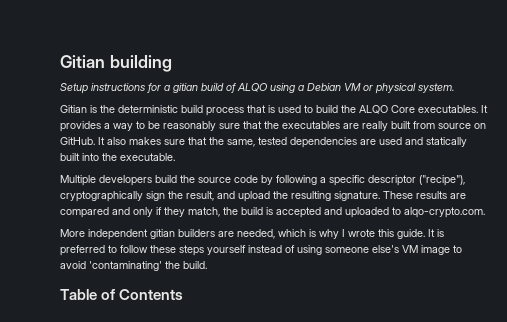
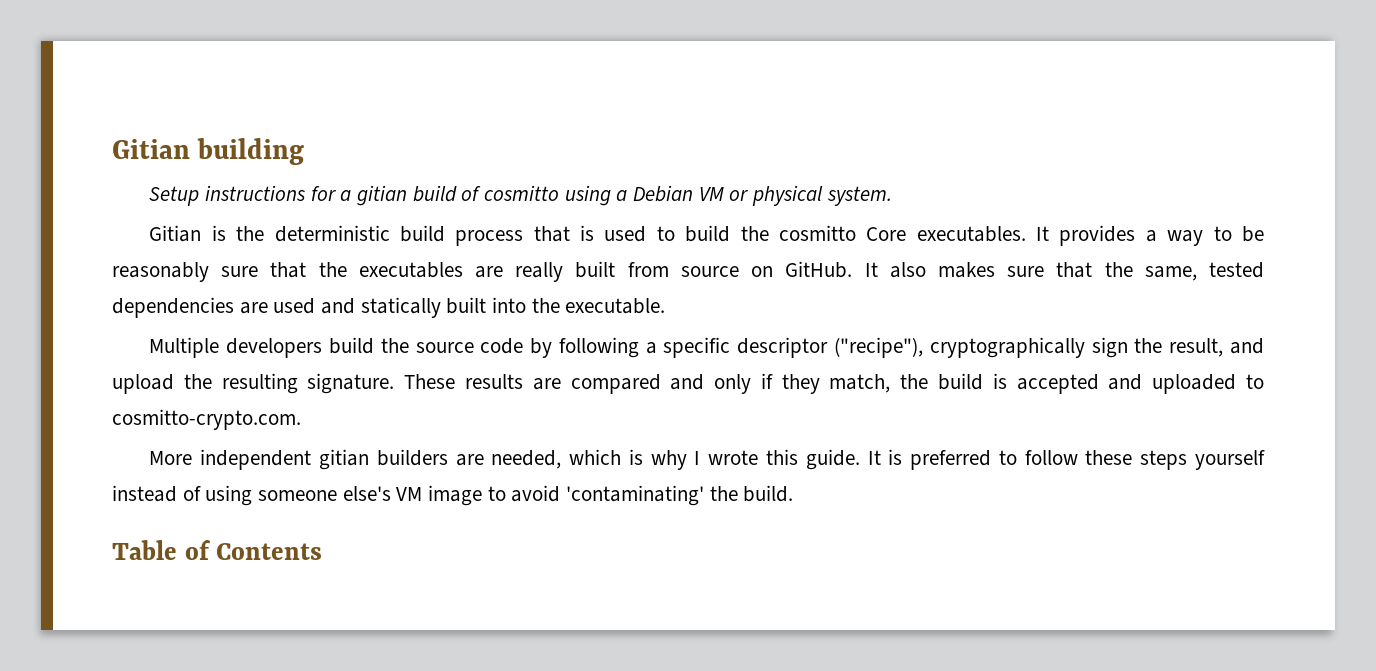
[237,83,267,92] ALQO -> [484,185,560,201] cosmitto
[359,105,388,114] ALQO -> [778,225,856,241] cosmitto
[404,207,485,218] alqo-crypto.com. -> [112,409,301,430] cosmitto-crypto.com.

